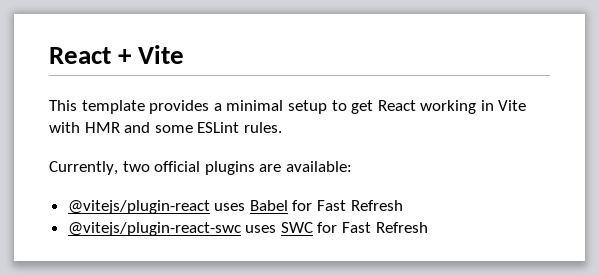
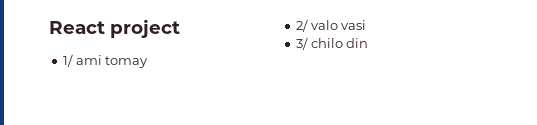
[49,45,185,64] [49,100,527,114] [49,122,282,133] [49,161,352,175] [67,200,403,214] [67,222,428,236] React + Vite // This template provides a minimal setup to get React working in Vite with HMR and some ESLint rules. // Currently, two official plugins are available: // @vitejs/plugin-react uses Babel for Fast Refresh // @vitejs/plugin-react-swc uses SWC for Fast Refresh -> [49,19,180,38] [63,54,149,68] [296,19,367,32] [296,37,369,50] React project // 1/ ami tomay // 2/ valo vasi // 3/ chilo din

